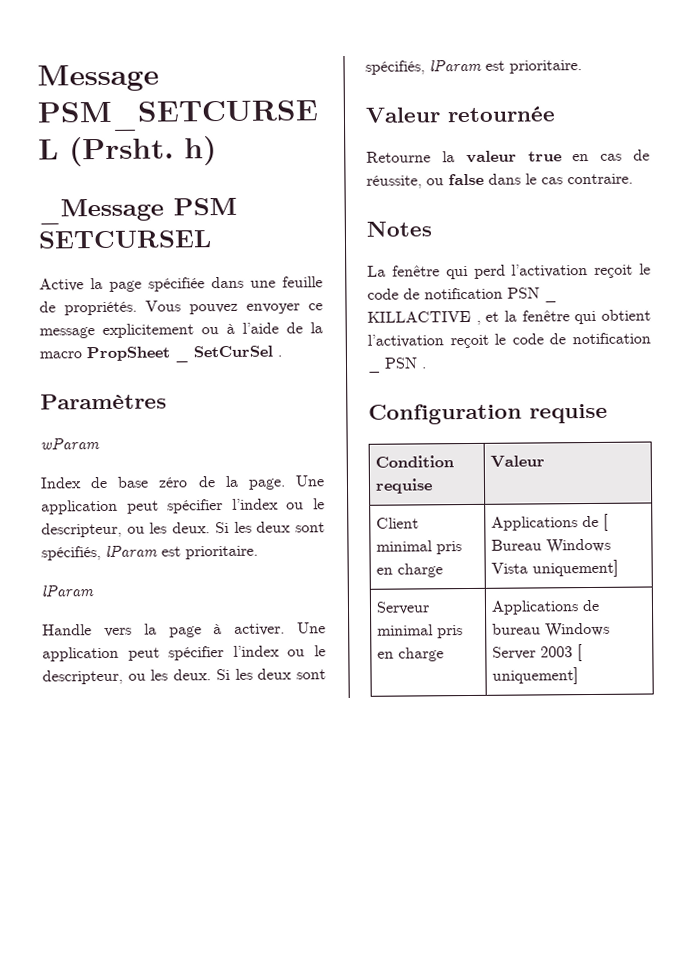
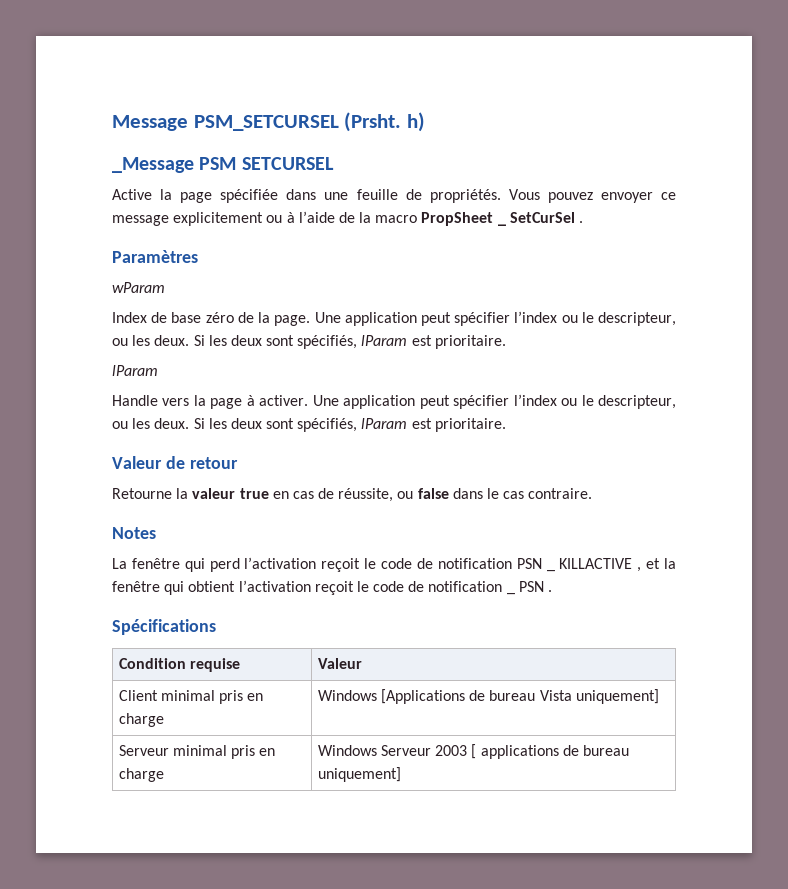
[447,106,556,123] retournée -> [165,456,238,469] de retour
[368,403,608,425] Configuration requise -> [112,619,216,635] Spécifications
[491,513,610,531] [491,538,612,554] Applications de [ Bureau Windows -> [317,689,536,704] Windows [Applications de bureau
[491,599,601,615] [492,622,611,638] [492,644,584,662] Applications de bureau Windows Server 2003 [ -> [317,744,630,759] Windows Serveur 2003 [ applications de bureau

